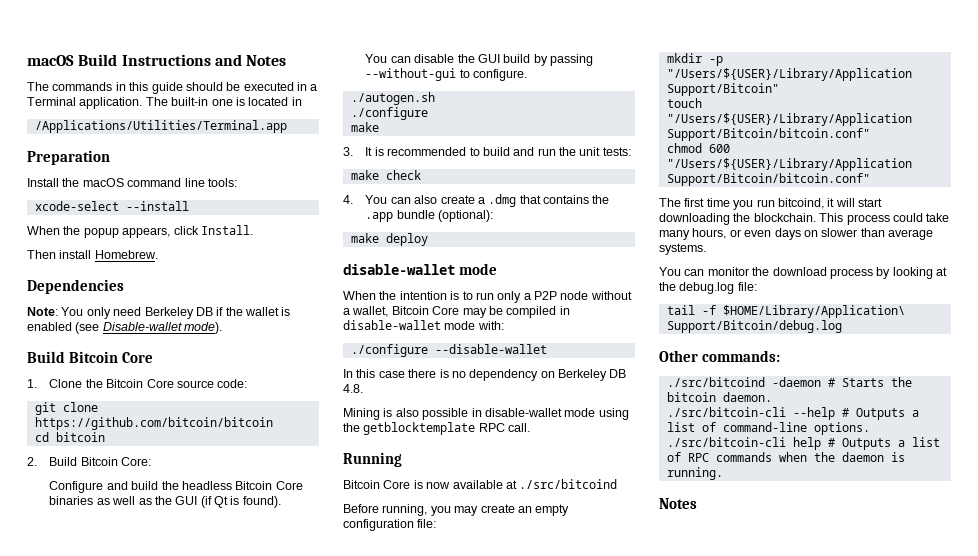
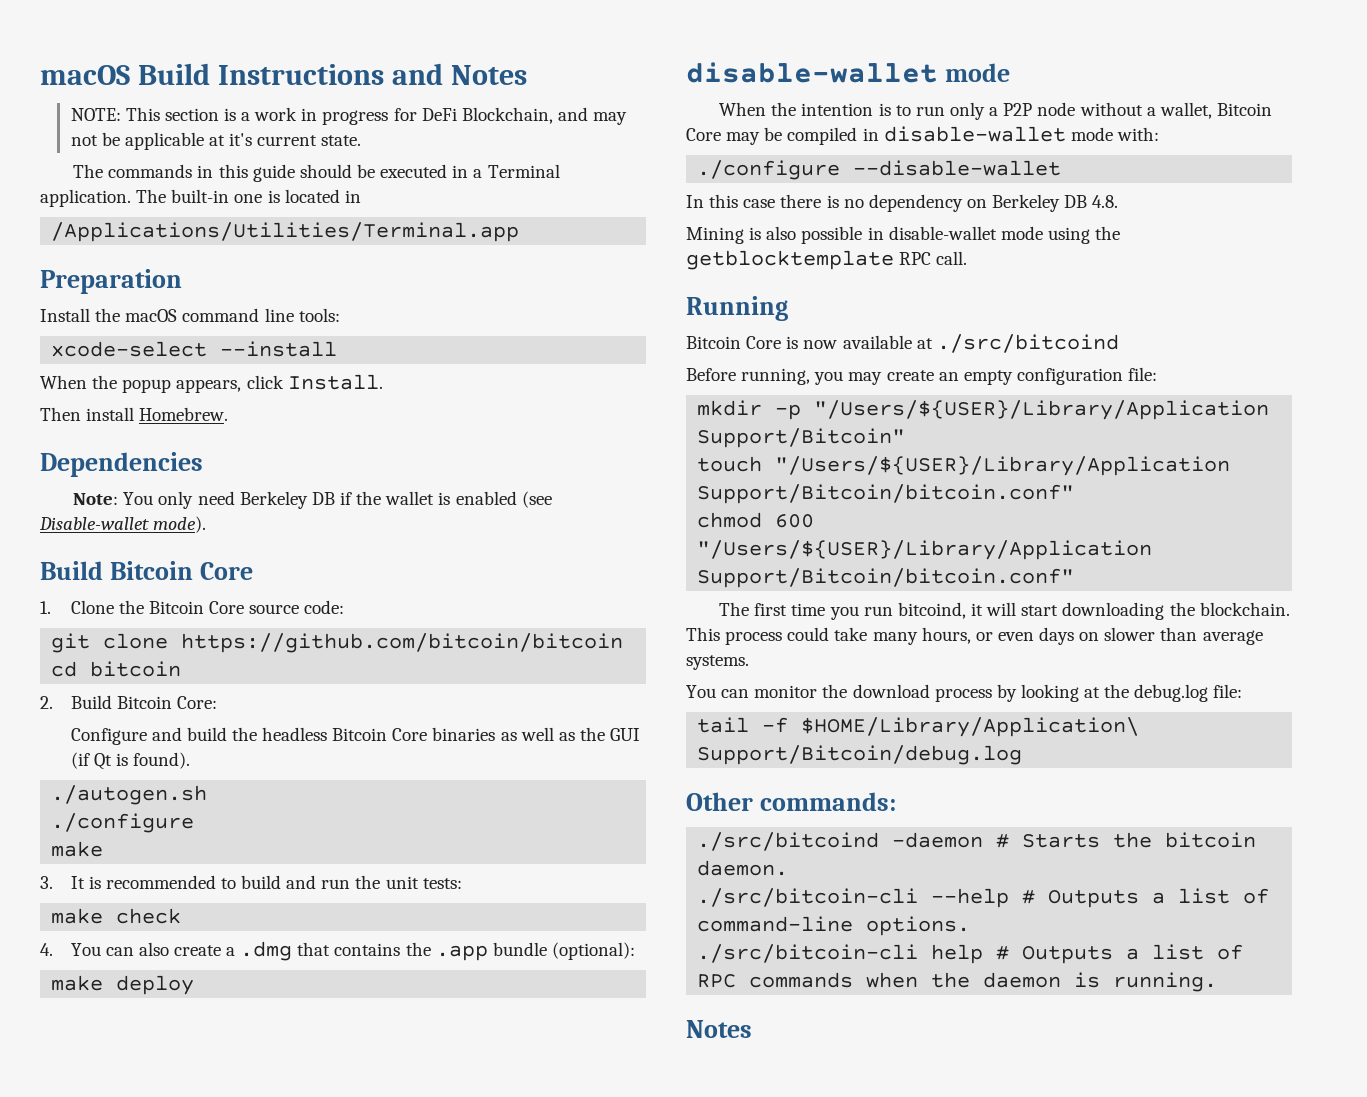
(287, 60) none -> [70,107,628,125] [70,132,362,150] // NOTE: This section is a work in progress for DeFi Blockchain, and may not be applicable at it's current state.
[365,54,594,66] [365,68,528,81] // You can disable the GUI build by passing --without-gui to configure. -> (190, 760) none

